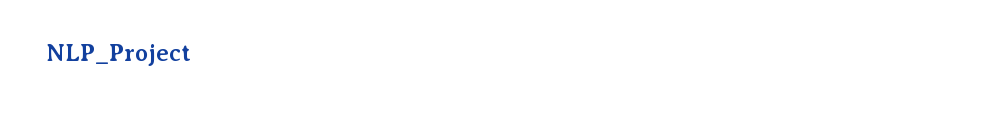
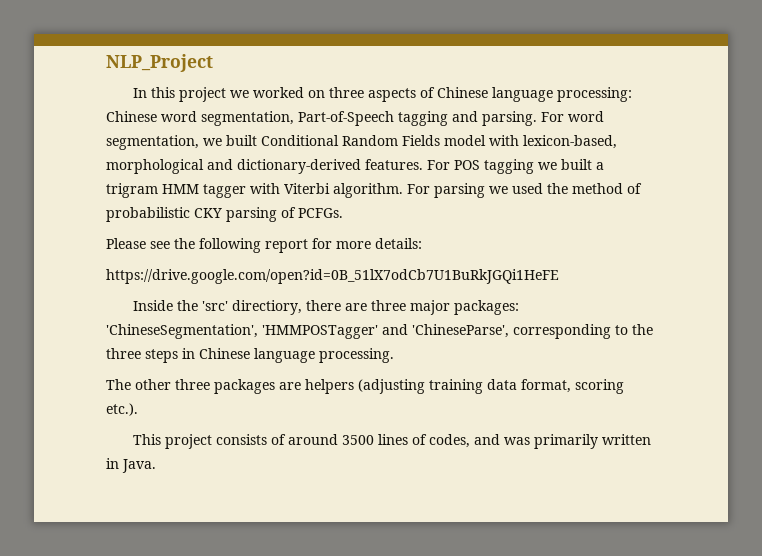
(191, 55) none -> [133,87,633,102] [106,111,604,126] [106,135,617,150] [106,159,604,174] [106,183,642,198] [106,207,343,222] [106,238,422,253] [106,269,559,284] [133,300,520,315] [106,324,653,339] [106,348,394,363] [106,379,624,394] [106,403,138,416] [133,434,652,449] [106,458,156,473] // In this project we worked on three aspects of Chinese language processing: Chinese word segmentation, Part-of-Speech tagging and parsing. For word segmentation, we built Conditional Random Fields model with lexicon-based, morphological and dictionary-derived features. For POS tagging we built a trigram HMM tagger with Viterbi algorithm. For parsing we used the method of probabilistic CKY parsing of PCFGs. // Please see the following report for more details: // https://drive.google.com/open?id=0B_51lX7odCb7U1BuRkJGQi1HeFE // Inside the 'src' directiory, there are three major packages: 'ChineseSegmentation', 'HMMPOSTagger' and 'ChineseParse', corresponding to the three steps in Chinese language processing. // The other three packages are helpers (adjusting training data format, scoring etc.). // This project consists of around 3500 lines of codes, and was primarily written in Java.

